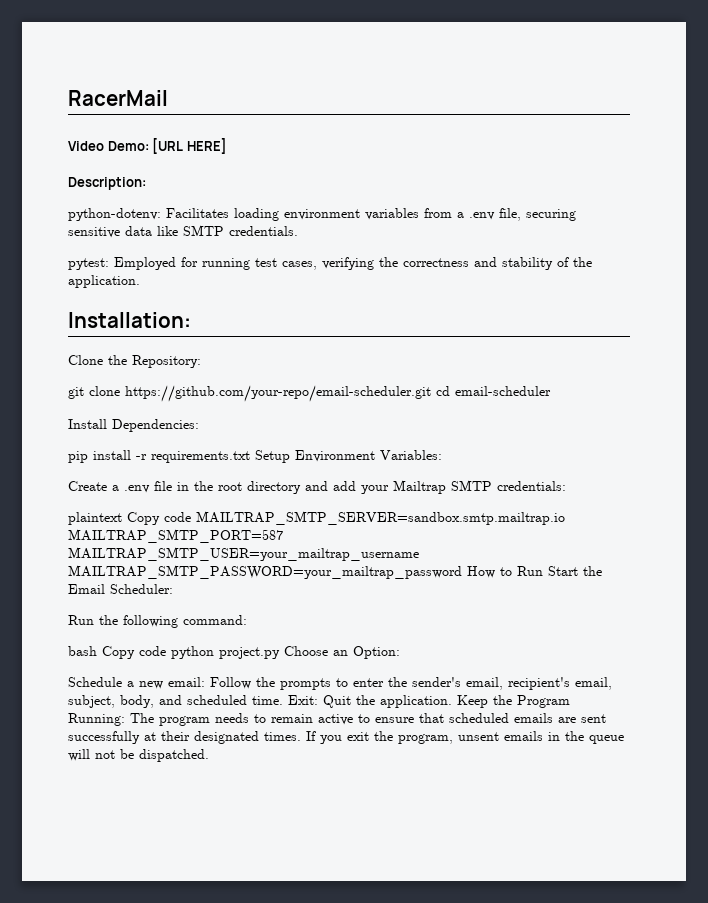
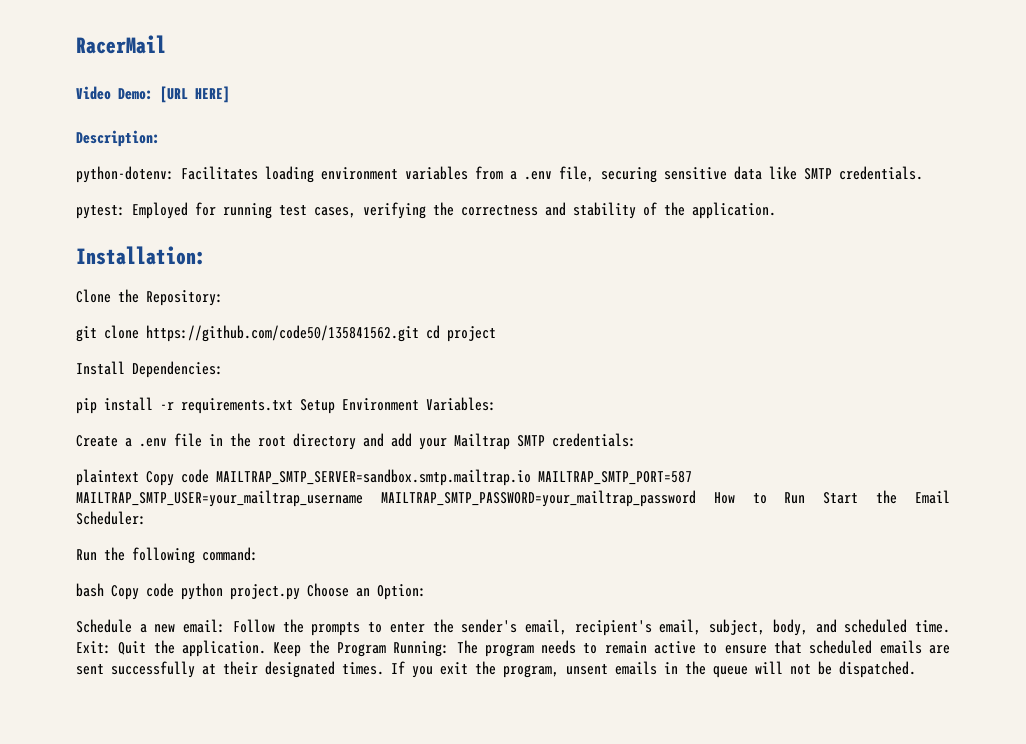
[125,385,551,402] https://github.com/your-repo/email-scheduler.git cd email-scheduler -> [146,325,496,342] https://github.com/code50/135841562.git cd project

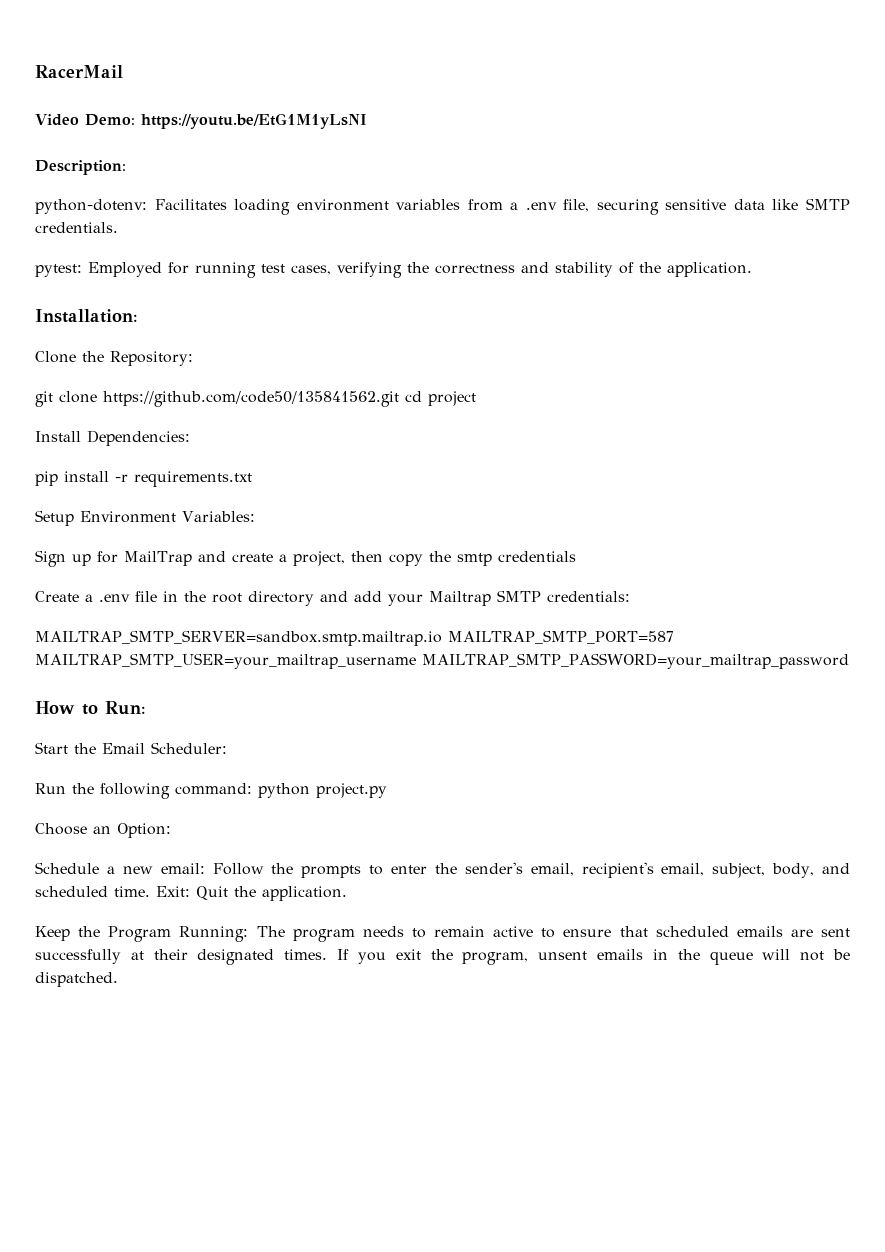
[160,86,230,103] [URL HERE] -> [141,113,367,129] https://youtu.be/EtG1M1yLsNI
(293, 406) none -> (252, 479) //
(496, 404) none -> [35,550,576,567] // Sign up for MailTrap and create a project, then copy the smtp credentials
[76,469,209,486] plaintext Copy code -> (630, 596) none
(696, 498) none -> (849, 661) //
[784,492,806,504] Run -> [105,701,146,715] Run: //
[76,583,174,600] // bash Copy code -> (252, 789) none
(300, 592) none -> (387, 790) //
(266, 648) none -> (347, 893) //

